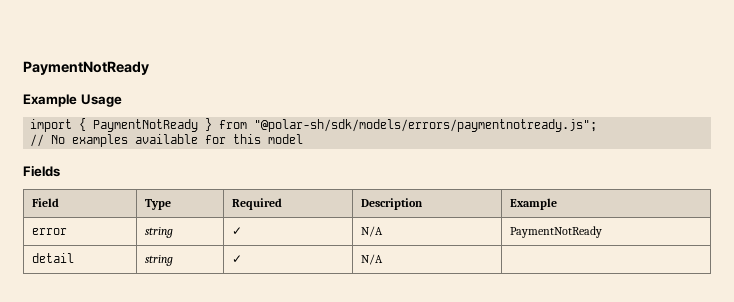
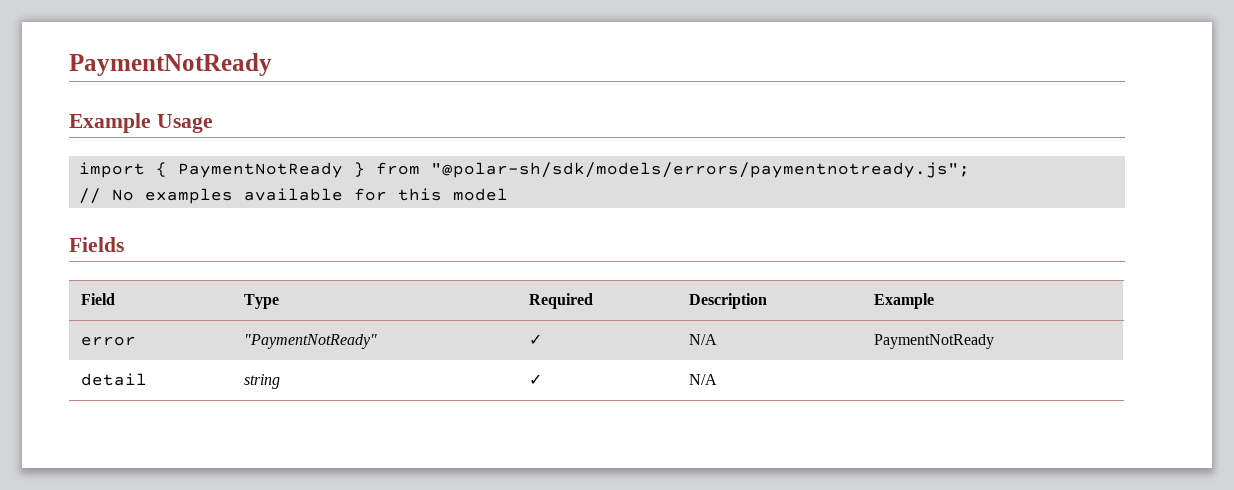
[144,227,173,238] string -> [243,334,377,349] "PaymentNotReady"

